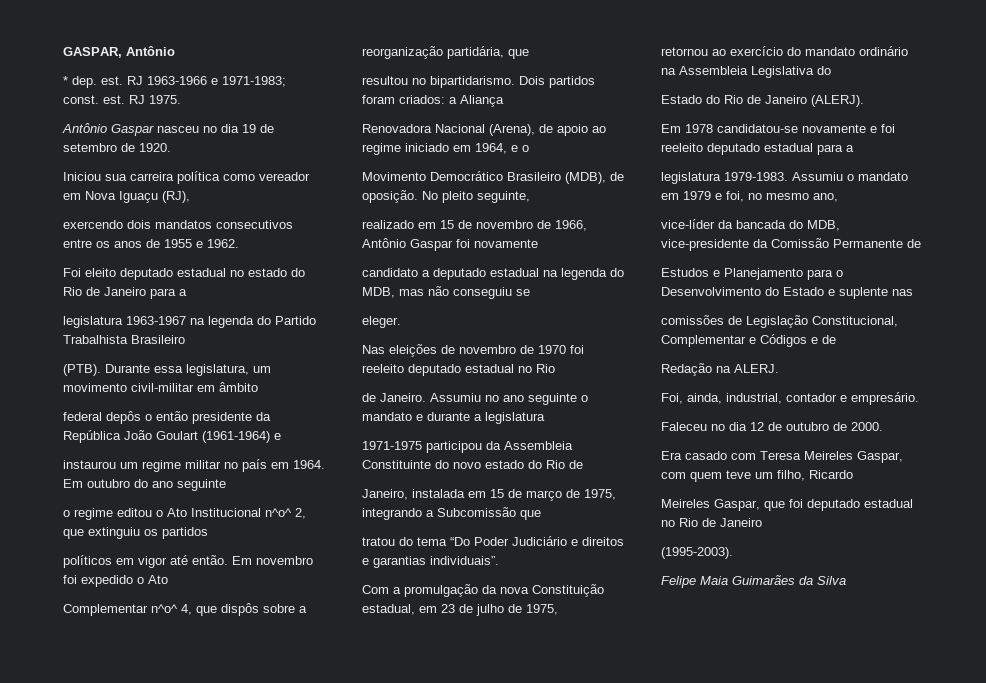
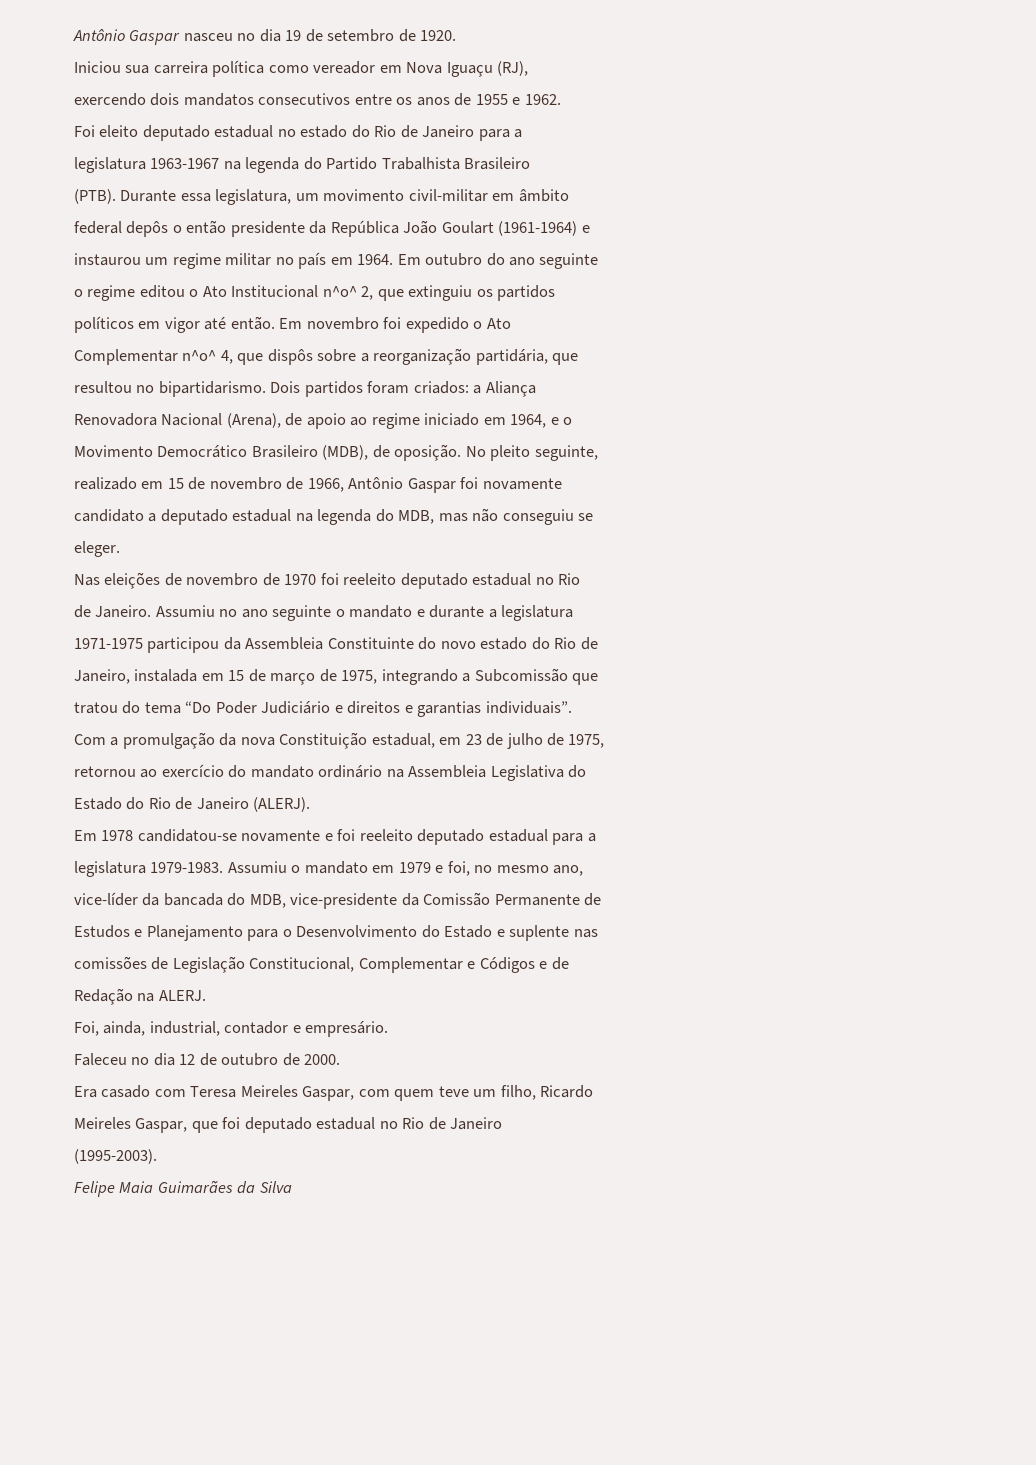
[63,46,175,58] [63,76,286,88] [63,95,181,104] GASPAR, Antônio // * dep. est. RJ 1963-1966 e 1971-1983; const. est. RJ 1975. // -> (73, 35) none

